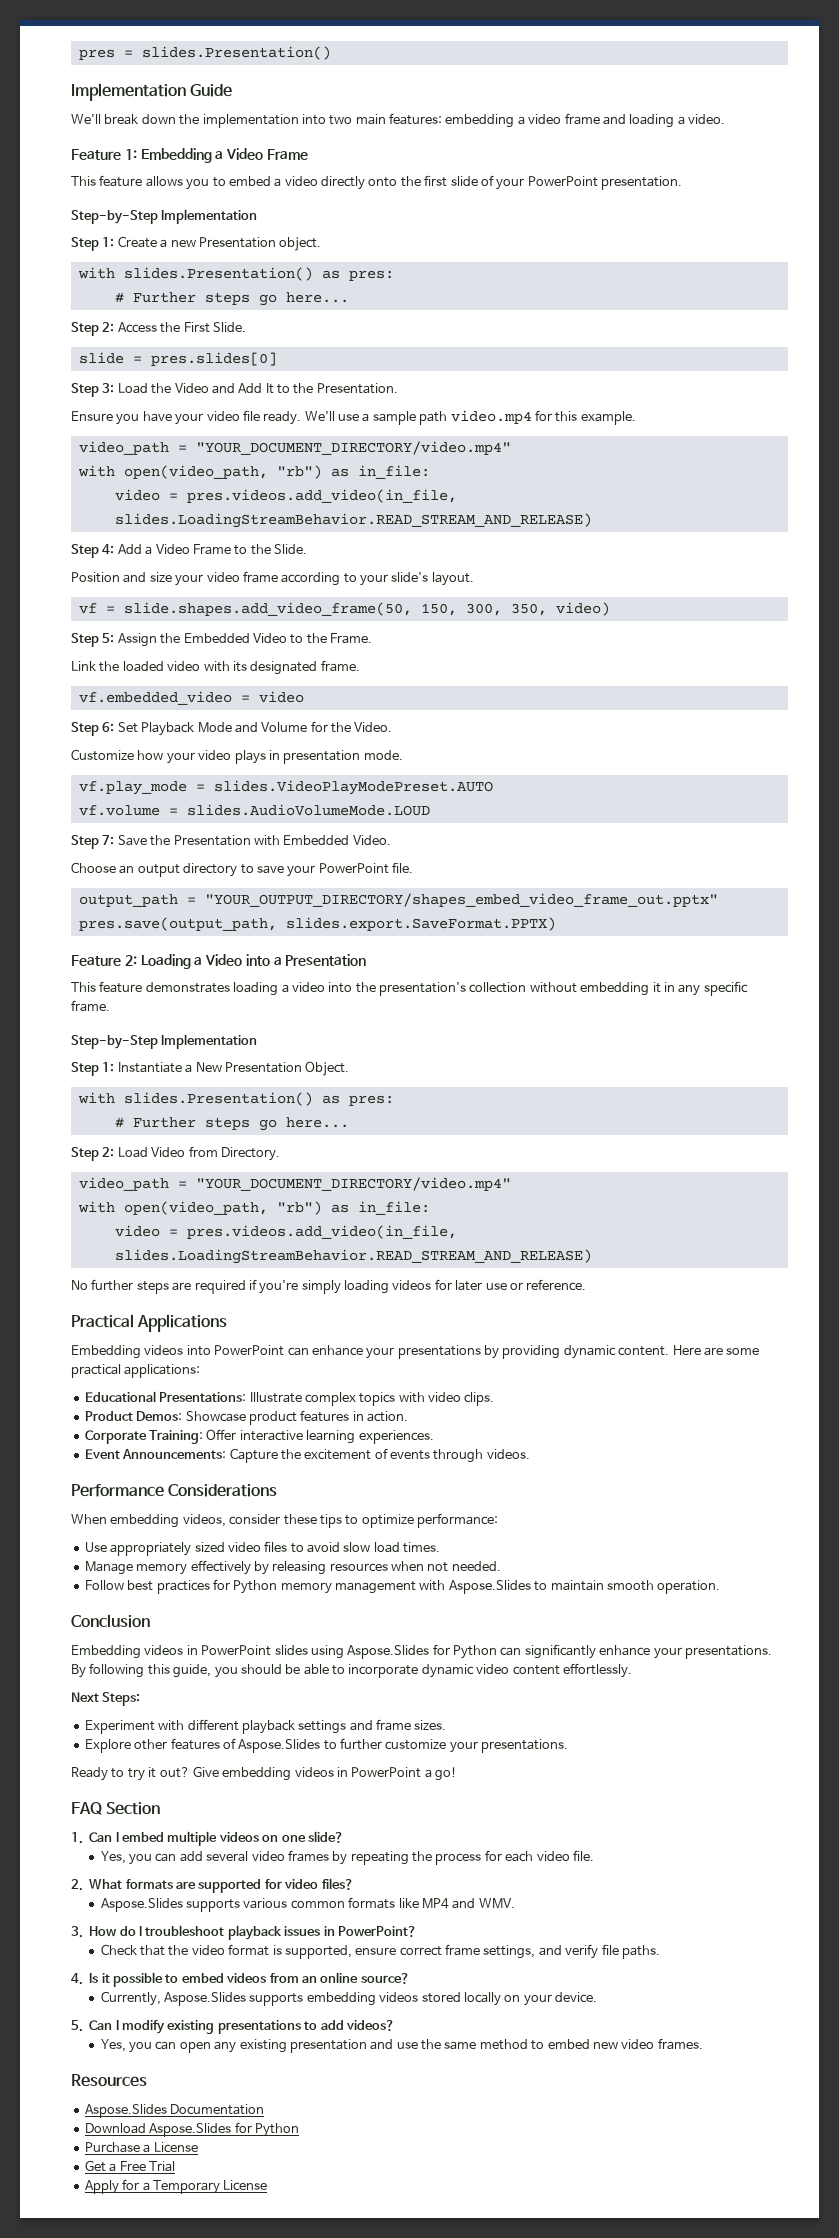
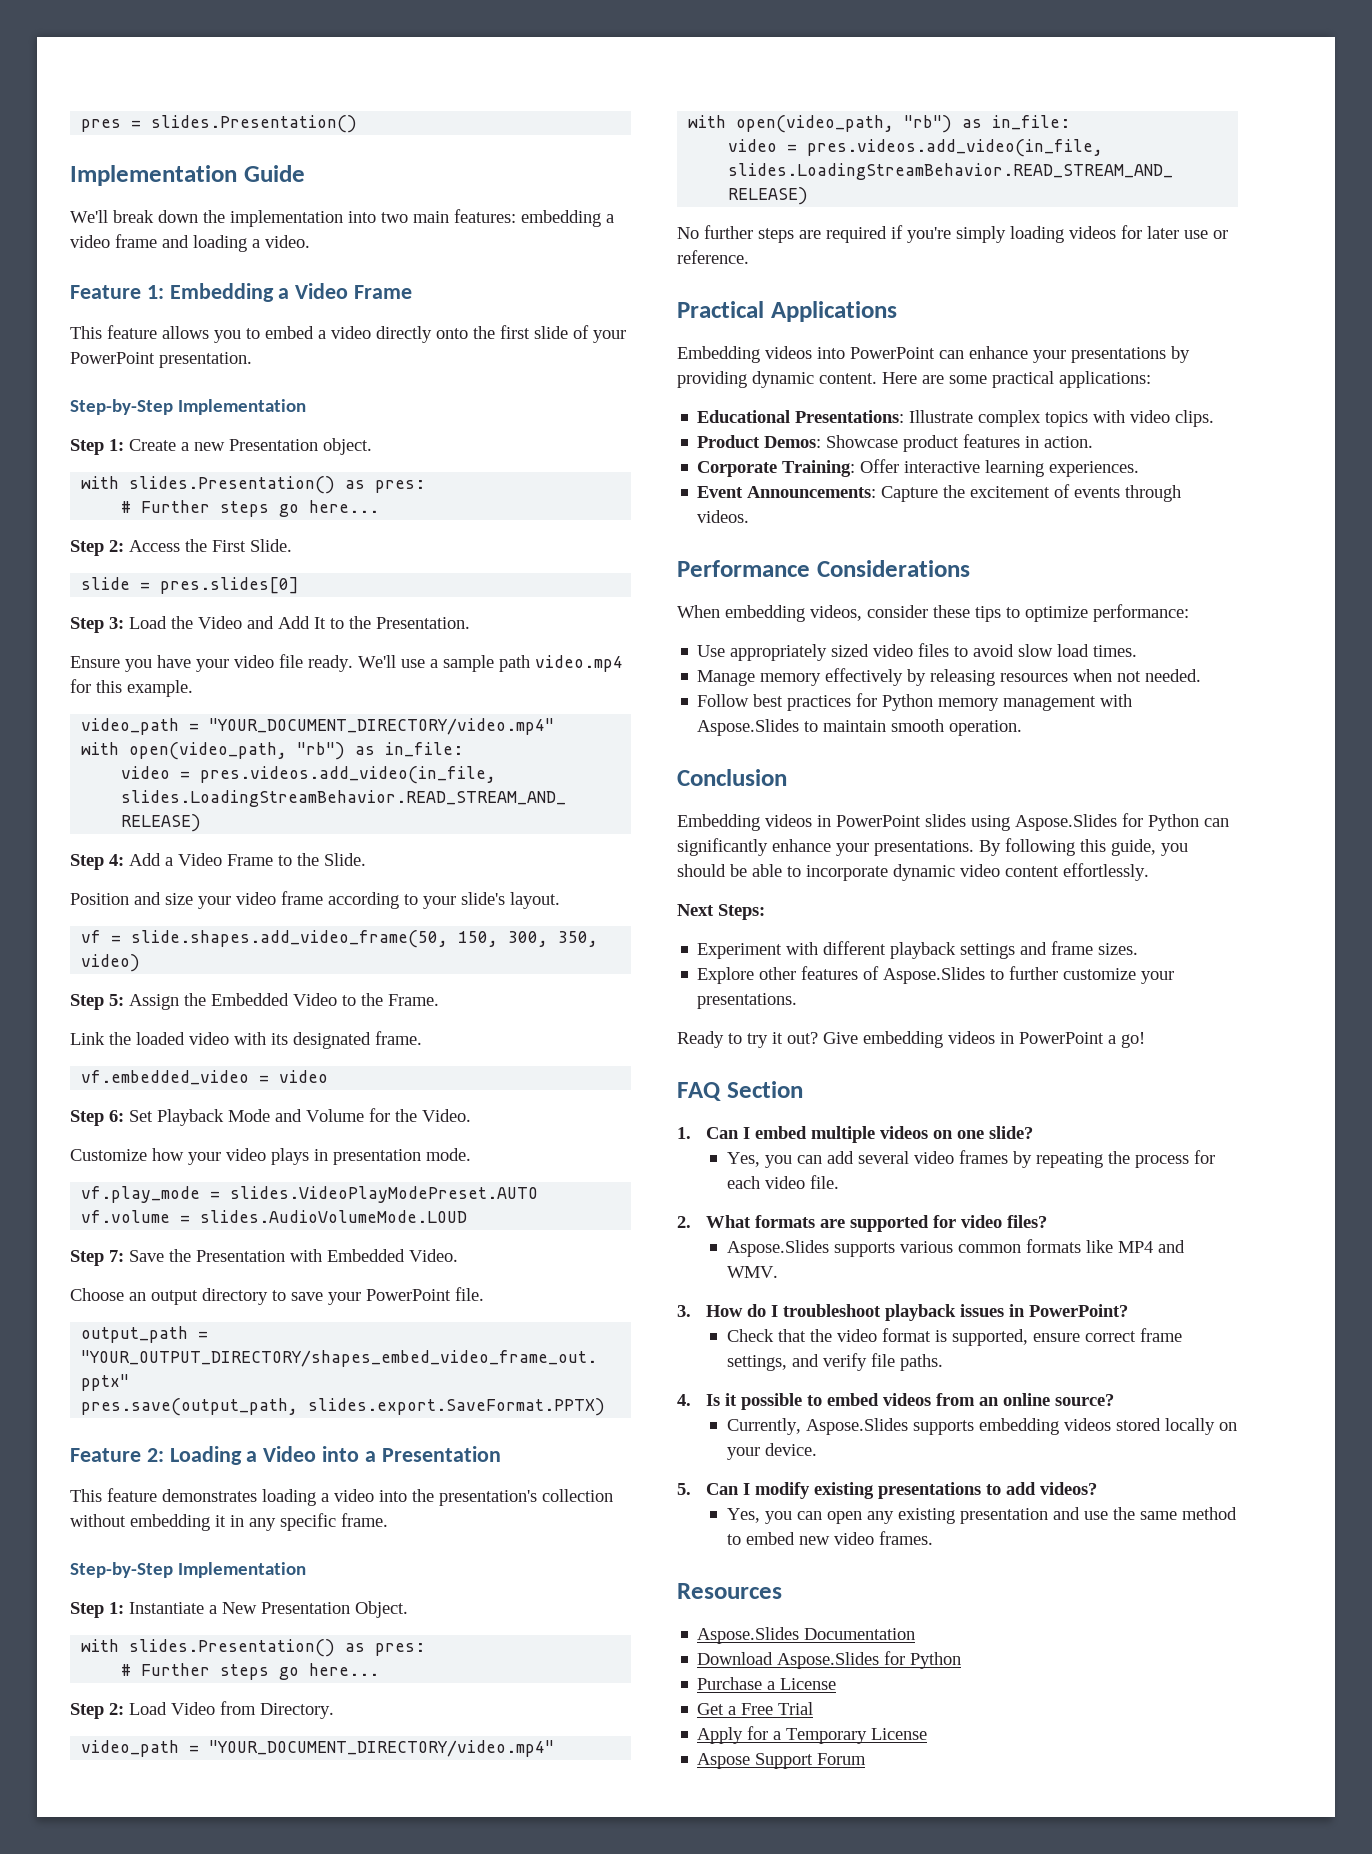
(268, 2185) none -> [697,1753,867,1769] // Aspose Support Forum

